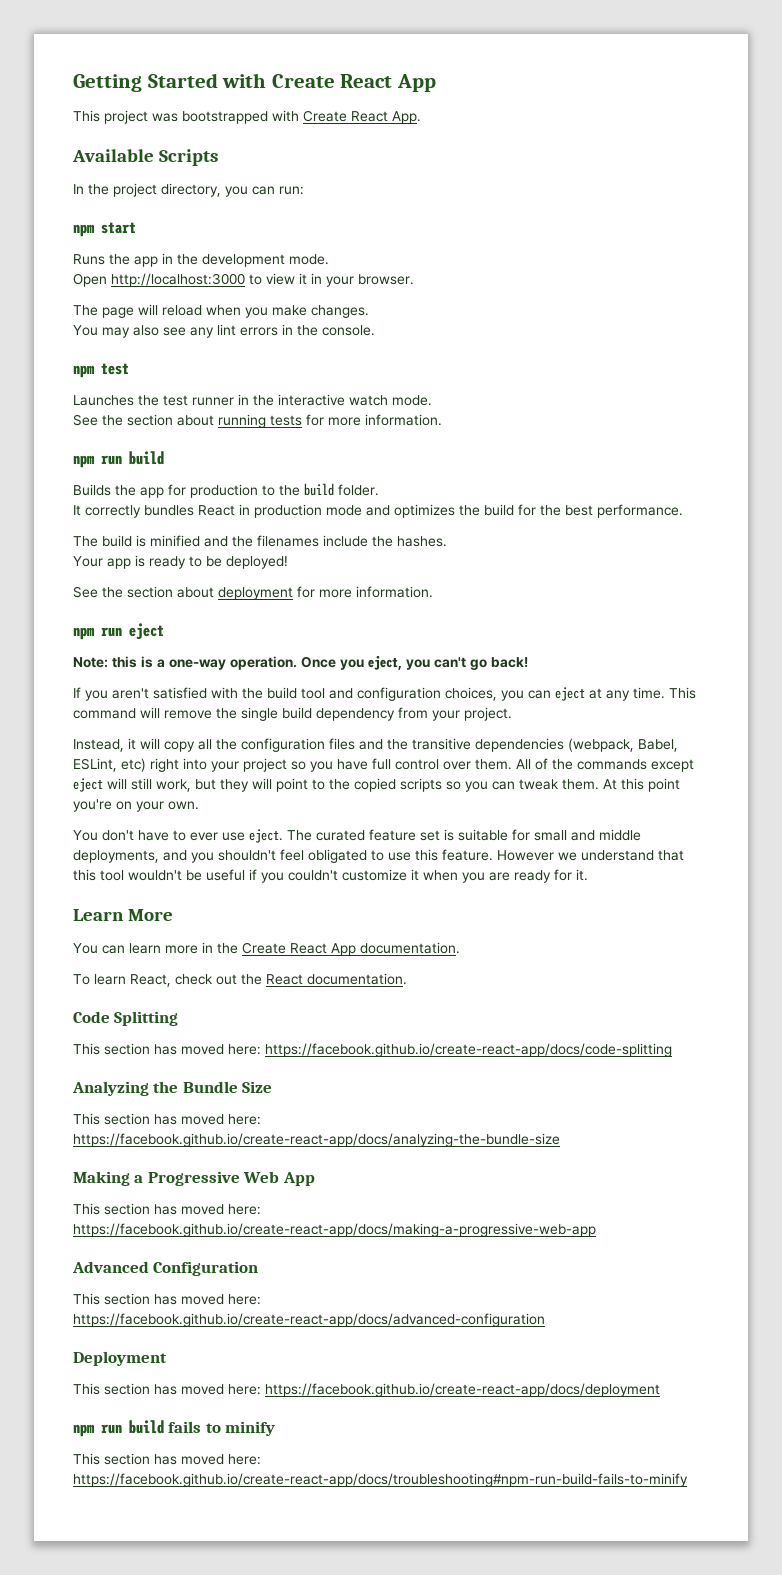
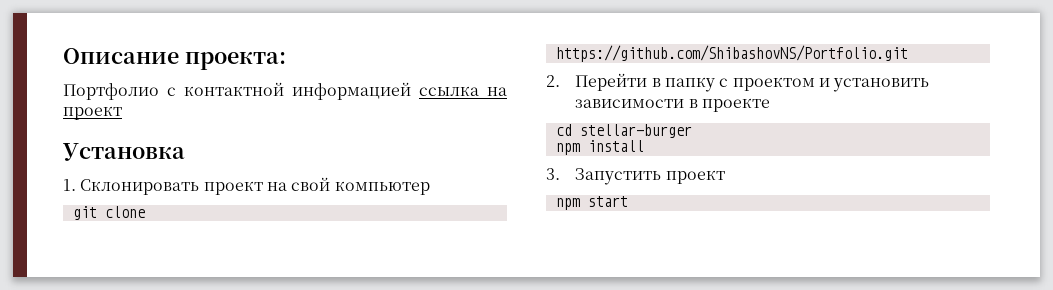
[73,73,436,92] [73,110,421,124] [72,149,218,166] [73,183,304,197] [73,222,136,237] [73,253,329,267] [73,273,414,287] [73,304,369,318] [73,324,375,338] [73,363,129,378] [73,394,432,406] [73,414,442,428] [73,451,164,468] [73,483,379,498] [73,504,683,518] [73,535,447,547] [73,555,288,569] [73,586,433,600] [73,623,164,640] [73,655,528,670] [73,687,696,701] [73,707,512,721] [73,738,678,752] [73,758,694,772] [73,778,680,792] [73,799,199,812] [73,829,641,843] [73,849,684,863] [73,869,588,883] [73,909,173,921] [73,942,460,956] [73,973,407,987] [73,1011,179,1026] [73,1043,672,1057] [72,1081,273,1096] [73,1113,261,1125] [73,1133,560,1147] [73,1171,315,1186] [73,1203,261,1215] [73,1223,596,1237] [72,1261,259,1276] [73,1293,261,1305] [73,1313,545,1327] [73,1351,167,1366] [73,1383,660,1397] [73,1420,276,1437] [73,1453,261,1465] [73,1473,688,1487] Getting Started with Create React App // This project was bootstrapped with Create React App. // Available Scripts // In the project directory, you can run: // npm start // Runs the app in the development mode. // Open http://localhost:3000 to view it in your browser. // The page will reload when you make changes. // You may also see any lint errors in the console. // npm test // Launches the test runner in the interactive watch mode. // See the section about running tests for more information. // npm run build // Builds the app for production to the build folder. // It correctly bundles React in production mode and optimizes the build for the best performance. // The build is minified and the filenames include the hashes. // Your app is ready to be deployed! // See the section about deployment for more information. // npm run eject // Note: this is a one-way operation. Once you eject, you can't go back! // If you aren't satisfied with the build tool and configuration choices, you can eject at any time. This command will remove the single build dependency from your project. // Instead, it will copy all the configuration files and the transitive dependencies (webpack, Babel, ESLint, etc) right into your project so you have full control over them. All of the commands except eject will still work, but they will point to the copied scripts so you can tweak them. At this point you're on your own. // You don't have to ever use eject. The curated feature set is suitable for small and middle deployments, and you shouldn't feel obligated to use this feature. However we understand that this tool wouldn't be useful if you couldn't customize it when you are ready for it. // Learn More // You can learn more in the Create React App documentation. // To learn React, check out the React documentation. // Code Splitting // This section has moved here: https://facebook.github.io/create-react-app/docs/code-splitting // Analyzing the Bundle Size // This section has moved here: https://facebook.github.io/create-react-app/docs/analyzing-the-bundle-size // Making a Progressive Web App // This section has moved here: https://facebook.github.io/create-react-app/docs/making-a-progressive-web-app // Advanced Configuration // This section has moved here: https://facebook.github.io/create-react-app/docs/advanced-configuration // Deployment // This section has moved here: https://facebook.github.io/create-react-app/docs/deployment // npm run build fails to minify // This section has moved here: https://facebook.github.io/create-react-app/docs/troubleshooting#npm-run-build-fails-to-minify -> [63,48,286,70] [63,82,507,100] [63,106,122,120] [63,143,185,161] [63,177,430,195] [72,206,145,220] [555,45,908,62] [546,73,930,92] [575,98,771,112] [555,124,692,138] [555,140,644,155] [546,168,725,185] [555,196,628,210] Описание проекта: // Портфолио с контактной информацией ссылка на проект // Установка // 1. Склонировать проект на свой компьютер // git clone https://github.com/ShibashovNS/Portfolio.git // 2. Перейти в папку с проектом и установить зависимости в проекте // cd stellar-burger // npm install // 3. Запустить проект // npm start

